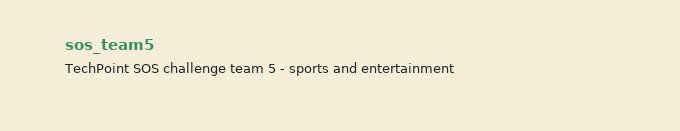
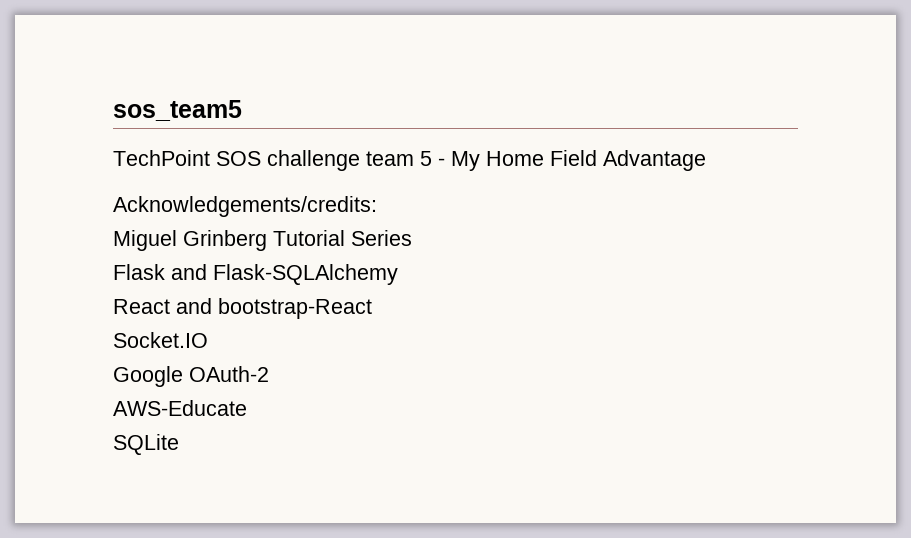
[288,62,454,76] sports and entertainment -> [451,150,706,171] [113,196,377,217] [113,230,412,251] [113,264,398,285] [113,298,372,319] [113,332,208,348] [113,366,269,387] [113,400,247,416] [113,434,179,455] My Home Field Advantage // Acknowledgements/credits: // Miguel Grinberg Tutorial Series // Flask and Flask-SQLAlchemy // React and bootstrap-React // Socket.IO // Google OAuth-2 // AWS-Educate // SQLite

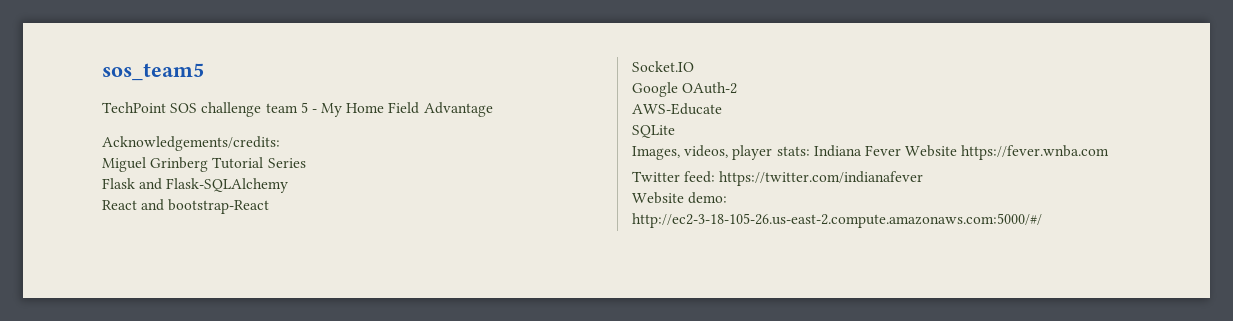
(179, 444) none -> [632,145,1110,160] [632,171,924,186] [632,192,728,204] [632,213,1042,228] // Images, videos, player stats: Indiana Fever Website https://fever.wnba.com // Twitter feed: https://twitter.com/indianafever // Website demo: http://ec2-3-18-105-26.us-east-2.compute.amazonaws.com:5000/#/

